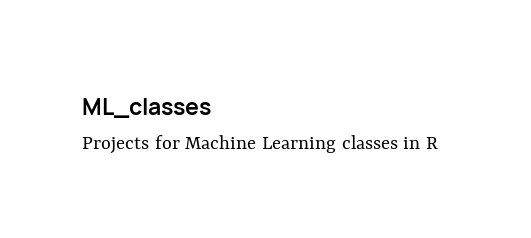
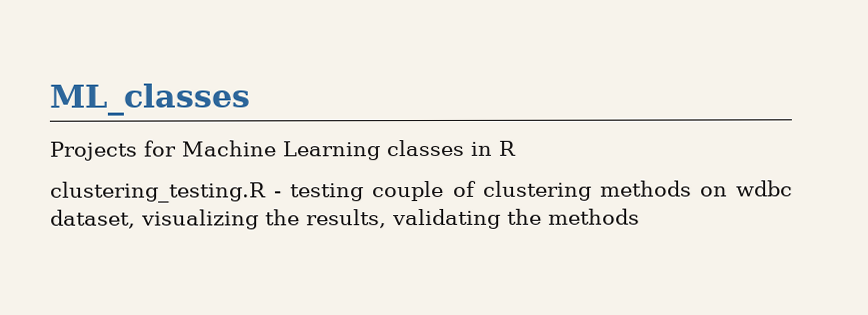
(439, 143) none -> [50,180,793,203] [50,208,640,230] // clustering_testing.R - testing couple of clustering methods on wdbc dataset, visualizing the results, validating the methods

